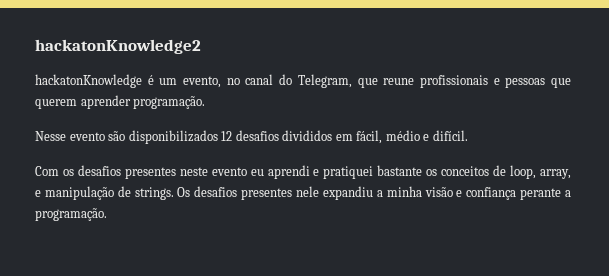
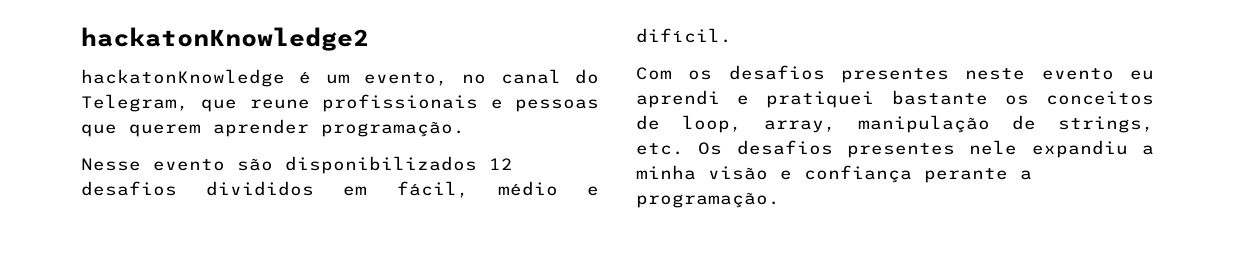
[35,190,41,197] e -> (836, 126) none
[134,187,174,200] strings. -> [1058,116,1154,133] [636,143,684,155] strings, etc.

